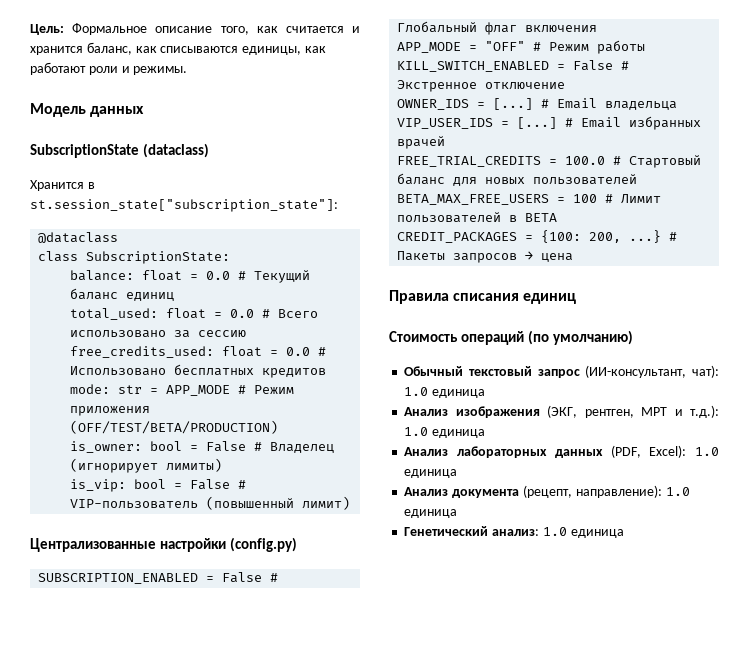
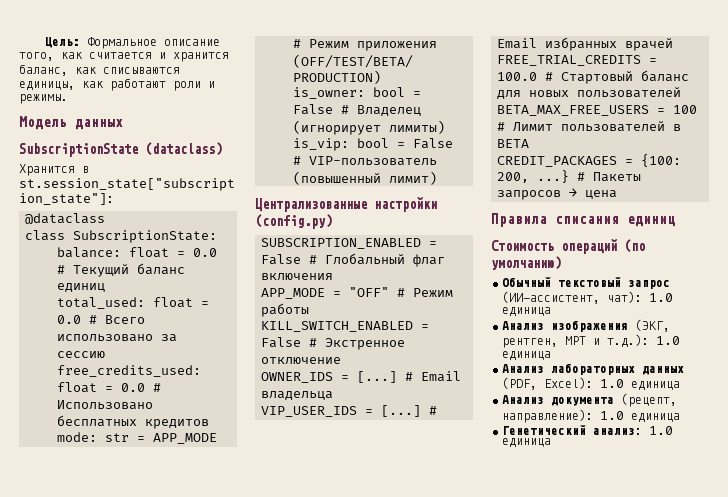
[585,365,687,378] (ИИ-консультант, -> [502,291,600,304] (ИИ-ассистент,

